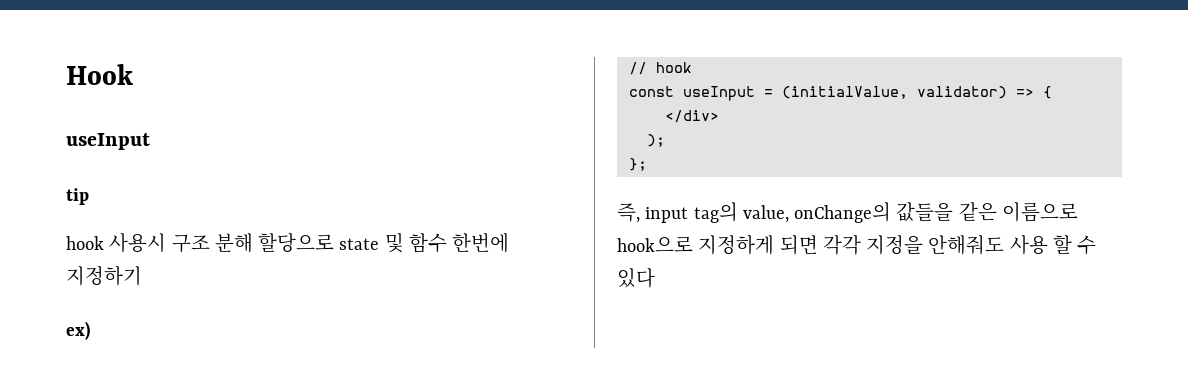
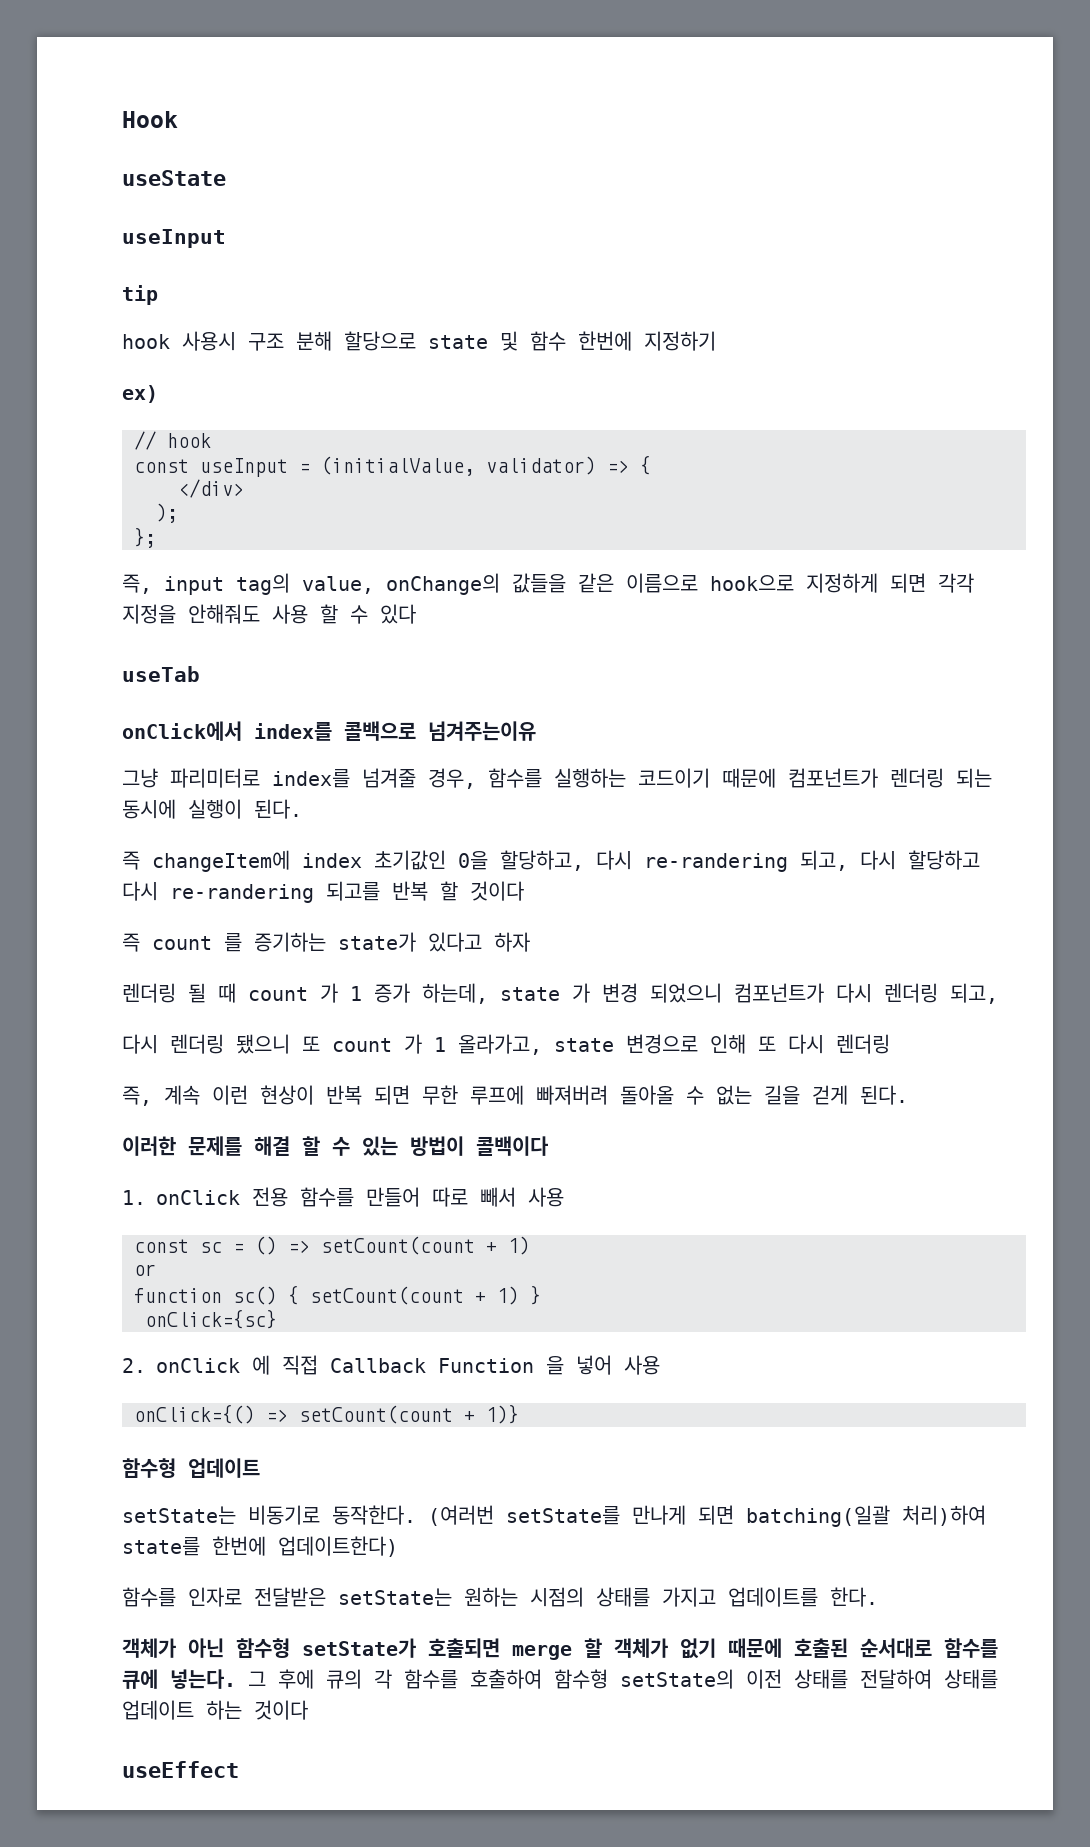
(133, 74) none -> [122,170,226,186] // useState
(655, 278) none -> [122,666,200,682] [122,721,536,741] [122,768,992,789] [122,799,302,819] [122,850,980,872] [122,881,524,903] [122,932,530,952] [122,983,998,1004] [122,1034,890,1055] [122,1085,908,1106] [122,1136,548,1156] [122,1187,564,1207] [134,1236,530,1255] [134,1264,156,1276] [134,1285,541,1305] [145,1309,277,1329] [122,1355,660,1375] [134,1404,519,1424] [122,1458,260,1478] [122,1505,986,1527] [122,1536,398,1557] [122,1587,878,1607] [122,1638,998,1660] [122,1669,998,1689] [122,1700,308,1720] [122,1761,239,1778] // useTab // onClick에서 index를 콜백으로 넘겨주는이유 // 그냥 파리미터로 index를 넘겨줄 경우, 함수를 실행하는 코드이기 때문에 컴포넌트가 렌더링 되는 동시에 실행이 된다. // 즉 changeItem에 index 초기값인 0을 할당하고, 다시 re-randering 되고, 다시 할당하고 다시 re-randering 되고를 반복 할 것이다 // 즉 count 를 증기하는 state가 있다고 하자 // 렌더링 될 때 count 가 1 증가 하는데, state 가 변경 되었으니 컴포넌트가 다시 렌더링 되고, // 다시 렌더링 됐으니 또 count 가 1 올라가고, state 변경으로 인해 또 다시 렌더링 // 즉, 계속 이런 현상이 반복 되면 무한 루프에 빠져버려 돌아올 수 없는 길을 걷게 된다. // 이러한 문제를 해결 할 수 있는 방법이 콜백이다 // 1. onClick 전용 함수를 만들어 따로 빼서 사용 // const sc = () => setCount(count + 1) // or // function sc() { setCount(count + 1) } // onClick={sc} // 2. onClick 에 직접 Callback Function 을 넣어 사용 // onClick={() => setCount(count + 1)} // 함수형 업데이트 // setState는 비동기로 동작한다. (여러번 setState를 만나게 되면 batching(일괄 처리)하여 state를 한번에 업데이트한다) // 함수를 인자로 전달받은 setState는 원하는 시점의 상태를 가지고 업데이트를 한다. // 객체가 아닌 함수형 setState가 호출되면 merge 할 객체가 없기 때문에 호출된 순서대로 함수를 큐에 넣는다. 그 후에 큐의 각 함수를 호출하여 함수형 setState의 이전 상태를 전달하여 상태를 업데이트 하는 것이다 // useEffect

